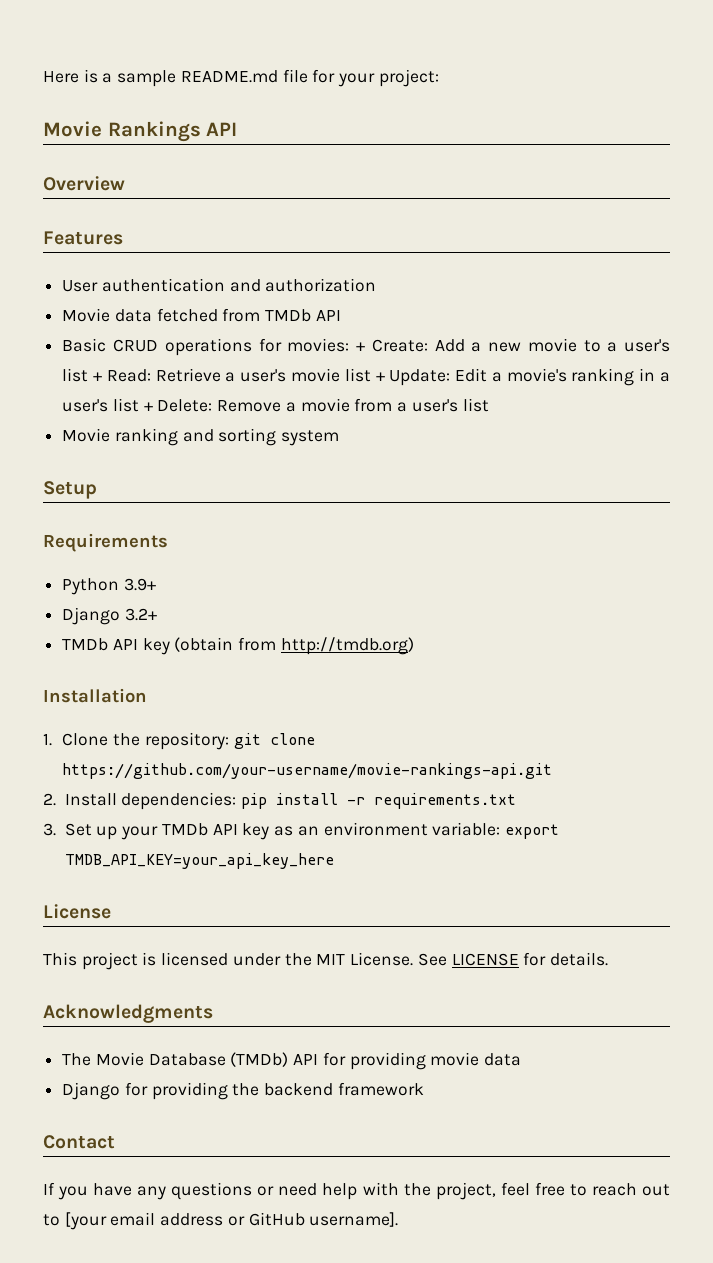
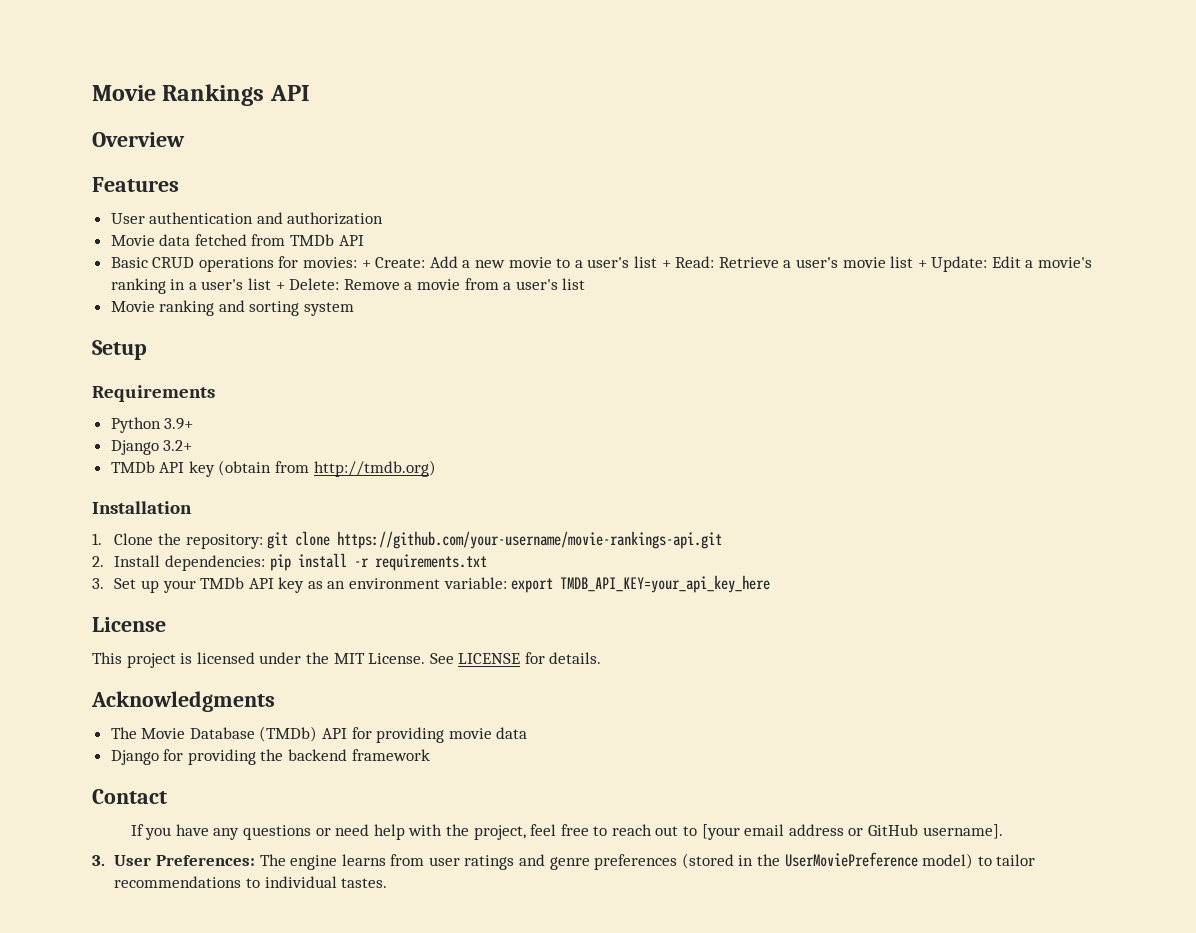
[43,69,439,87] Here is a sample README.md file for your project: // -> (92, 93) none
(399, 1219) none -> [92,852,1036,870] [114,876,388,888] // 3. User Preferences: The engine learns from user ratings and genre preferences (stored in the UserMoviePreference model) to tailor recommendations to individual tastes.

